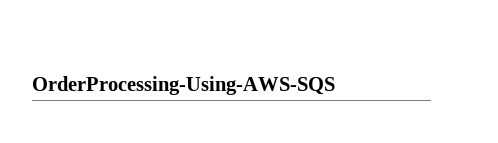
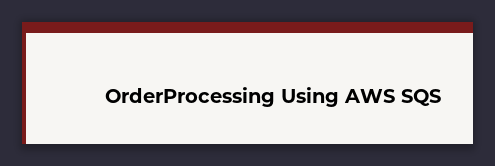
[32,76,335,95] OrderProcessing-Using-AWS-SQS -> [105,87,441,107] OrderProcessing Using AWS SQS

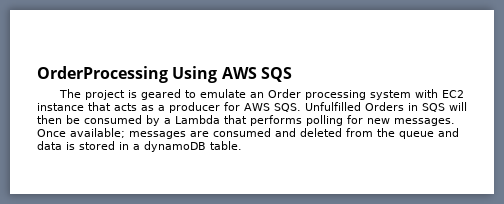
(441, 97) none -> [59,89,465,100] [37,102,467,113] [37,115,455,126] [37,128,459,139] [37,141,242,152] // The project is geared to emulate an Order processing system with EC2 instance that acts as a producer for AWS SQS. Unfulfilled Orders in SQS will then be consumed by a Lambda that performs polling for new messages. Once available; messages are consumed and deleted from the queue and data is stored in a dynamoDB table.

